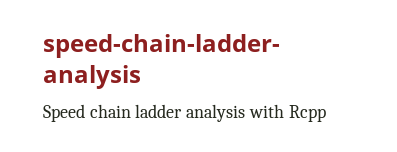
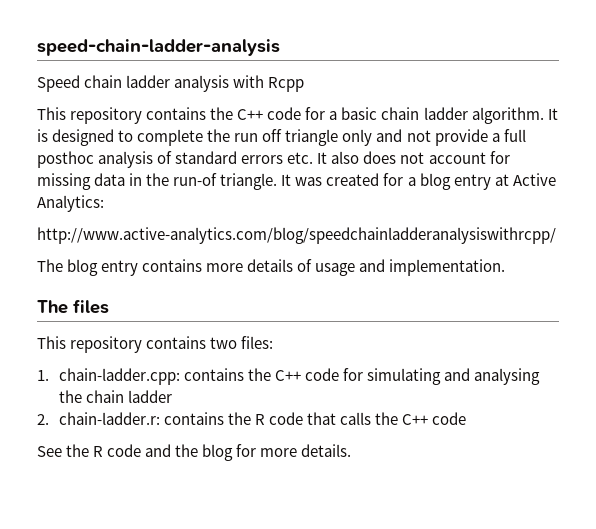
(326, 113) none -> [37,107,558,124] [37,129,526,146] [37,151,510,168] [37,173,556,190] [37,195,104,212] [37,227,556,244] [37,259,506,276] [37,299,109,314] [37,336,274,353] [37,368,541,385] [59,390,173,403] [37,412,467,425] [37,444,352,461] // This repository contains the C++ code for a basic chain ladder algorithm. It is designed to complete the run off triangle only and not provide a full posthoc analysis of standard errors etc. It also does not account for missing data in the run-of triangle. It was created for a blog entry at Active Analytics: // http://www.active-analytics.com/blog/speedchainladderanalysiswithrcpp/ // The blog entry contains more details of usage and implementation. // The files // This repository contains two files: // 1. chain-ladder.cpp: contains the C++ code for simulating and analysing the chain ladder // 2. chain-ladder.r: contains the R code that calls the C++ code // See the R code and the blog for more details.

